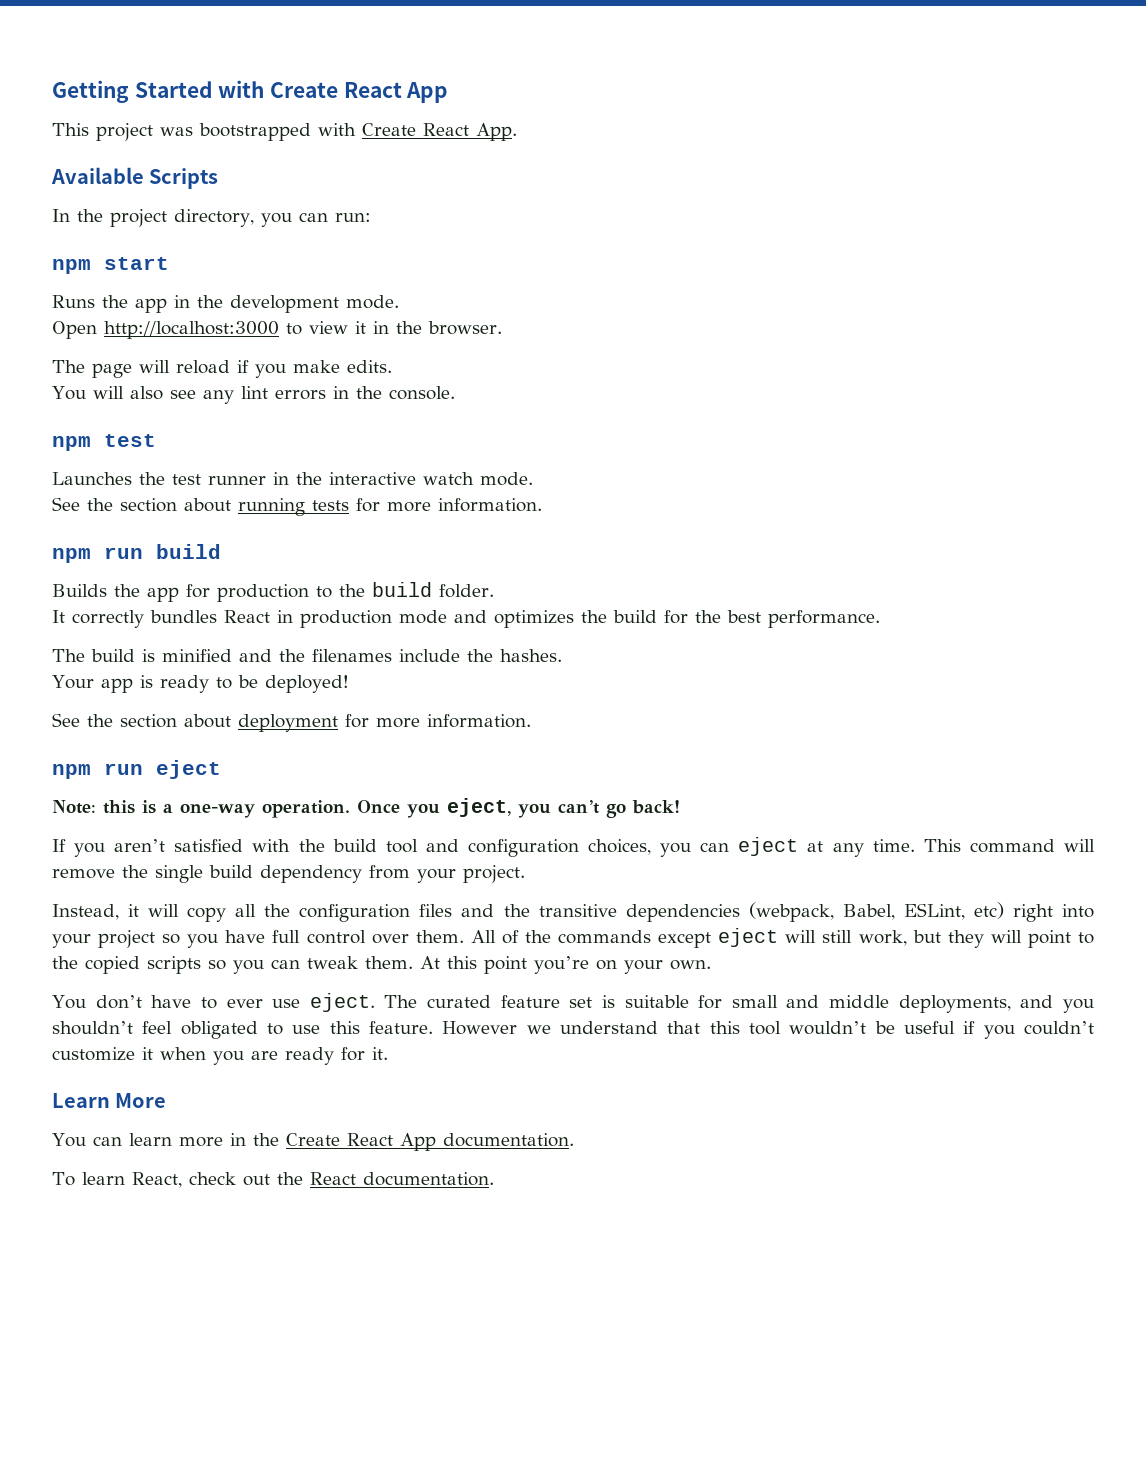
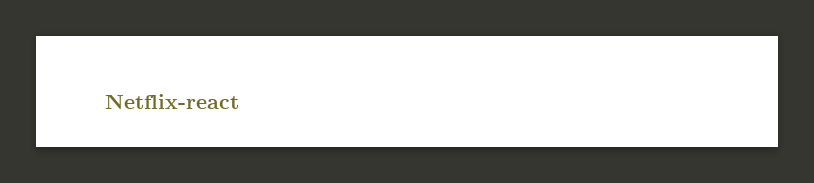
[52,80,449,103] [52,123,517,141] [51,167,219,189] [52,209,371,227] [52,257,169,274] [52,295,399,313] [52,321,502,339] [52,360,392,378] [52,386,455,404] [52,434,156,451] [52,472,533,486] [52,497,542,516] [52,544,221,563] [52,582,494,602] [52,610,880,628] [52,649,562,662] [52,675,349,693] [52,713,531,732] [52,760,221,779] [52,798,680,818] [52,837,1095,857] [52,865,525,883] [52,902,1094,922] [52,928,1095,948] [52,956,711,974] [52,993,1094,1013] [52,1021,1095,1039] [52,1047,388,1065] [52,1093,167,1108] [52,1133,574,1151] [52,1172,494,1188] Getting Started with Create React App // This project was bootstrapped with Create React App. // Available Scripts // In the project directory, you can run: // npm start // Runs the app in the development mode. // Open http://localhost:3000 to view it in the browser. // The page will reload if you make edits. // You will also see any lint errors in the console. // npm test // Launches the test runner in the interactive watch mode. // See the section about running tests for more information. // npm run build // Builds the app for production to the build folder. // It correctly bundles React in production mode and optimizes the build for the best performance. // The build is minified and the filenames include the hashes. // Your app is ready to be deployed! // See the section about deployment for more information. // npm run eject // Note: this is a one-way operation. Once you eject, you can’t go back! // If you aren’t satisfied with the build tool and configuration choices, you can eject at any time. This command will remove the single build dependency from your project. // Instead, it will copy all the configuration files and the transitive dependencies (webpack, Babel, ESLint, etc) right into your project so you have full control over them. All of the commands except eject will still work, but they will point to the copied scripts so you can tweak them. At this point you’re on your own. // You don’t have to ever use eject. The curated feature set is suitable for small and middle deployments, and you shouldn’t feel obligated to use this feature. However we understand that this tool wouldn’t be useful if you couldn’t customize it when you are ready for it. // Learn More // You can learn more in the Create React App documentation. // To learn React, check out the React documentation. -> [105,94,239,109] Netflix-react

